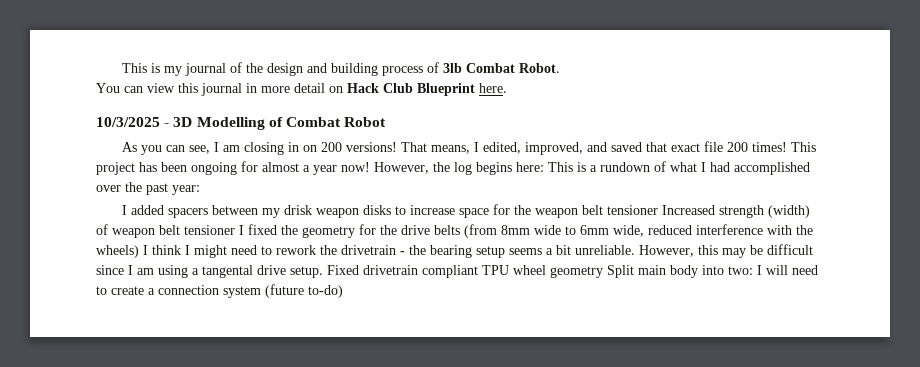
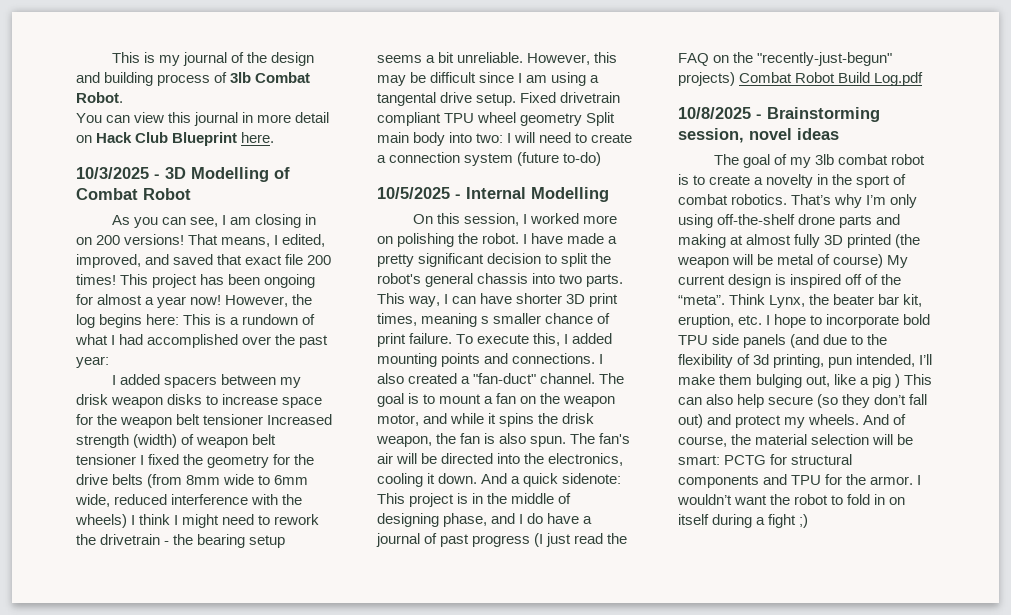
(343, 291) none -> [377,187,609,202] [412,213,617,226] [377,233,618,247] [377,253,612,267] [377,273,624,287] [377,293,619,307] [377,313,611,327] [377,333,613,347] [377,353,604,367] [377,373,625,384] [377,393,616,407] [377,413,595,427] [376,433,631,447] [377,453,624,466] [377,473,622,487] [377,493,572,507] [377,513,593,527] [376,533,628,547] [678,52,893,66] [678,72,924,86] [678,107,880,122] [678,128,839,143] [713,154,925,168] [678,174,907,188] [678,194,918,208] [678,214,901,228] [678,234,921,248] [677,254,909,268] [678,274,902,288] [678,294,923,308] [678,314,931,328] [678,334,888,348] [678,354,933,368] [678,374,933,388] [678,394,928,408] [678,414,907,428] [678,434,914,447] [678,454,853,465] [678,474,922,488] [677,494,906,505] [678,514,809,528] // 10/5/2025 - Internal Modelling // On this session, I worked more on polishing the robot. I have made a pretty significant decision to split the robot's general chassis into two parts. This way, I can have shorter 3D print times, meaning s smaller chance of print failure. To execute this, I added mounting points and connections. I also created a "fan-duct" channel. The goal is to mount a fan on the weapon motor, and while it spins the drisk weapon, the fan is also spun. The fan's air will be directed into the electronics, cooling it down. And a quick sidenote: This project is in the middle of designing phase, and I do have a journal of past progress (I just read the FAQ on the "recently-just-begun" projects) Combat Robot Build Log.pdf // 10/8/2025 - Brainstorming session, novel ideas // The goal of my 3lb combat robot is to create a novelty in the sport of combat robotics. That’s why I’m only using off-the-shelf drone parts and making at almost fully 3D printed (the weapon will be metal of course) My current design is inspired off of the “meta”. Think Lynx, the beater bar kit, eruption, etc. I hope to incorporate bold TPU side panels (and due to the flexibility of 3d printing, pun intended, I’ll make them bulging out, like a pig ) This can also help secure (so they don’t fall out) and protect my wheels. And of course, the material selection will be smart: PCTG for structural components and TPU for the armor. I wouldn’t want the robot to fold in on itself during a fight ;)

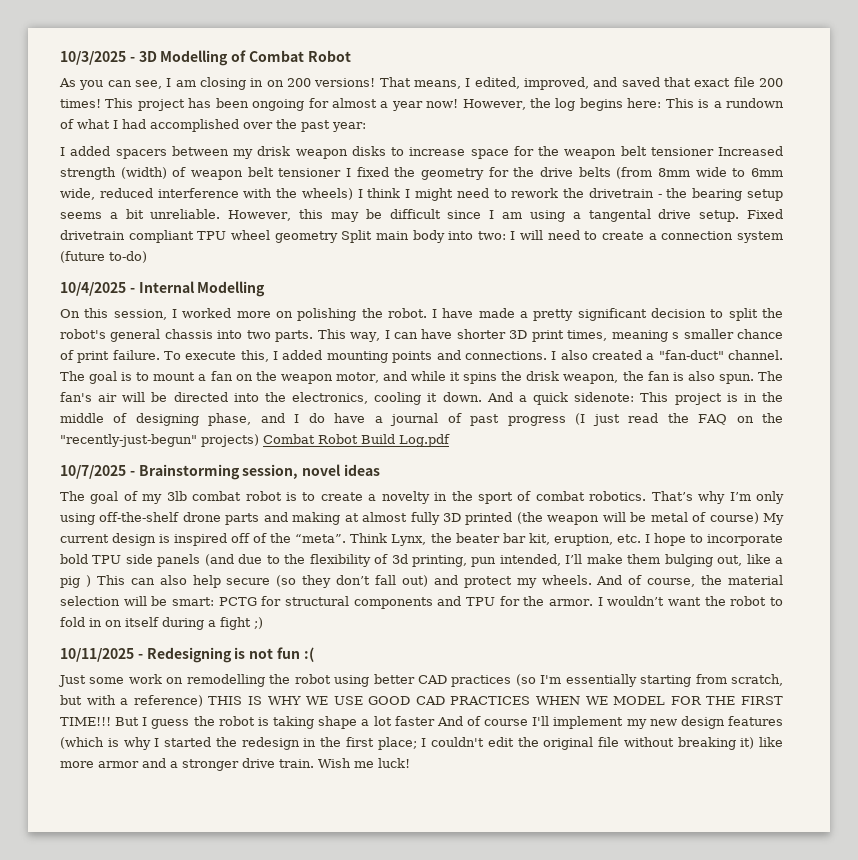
[111,52,314,66] [76,72,311,86] [76,92,123,103] [76,112,330,126] [76,132,275,146] This is my journal of the design and building process of 3lb Combat Robot. // You can view this journal in more detail on Hack Club Blueprint here. // -> (60, 58) none
[377,187,450,199] 10/5/2025 -> [60,282,126,296] 10/4/2025
[678,107,751,119] 10/8/2025 -> [60,465,126,479] 10/7/2025
(809, 521) none -> [60,647,314,663] [58,674,783,687] [60,695,784,707] [60,716,783,729] [60,737,783,750] [60,758,410,771] // 10/11/2025 - Redesigning is not fun :( // Just some work on remodelling the robot using better CAD practices (so I'm essentially starting from scratch, but with a reference) THIS IS WHY WE USE GOOD CAD PRACTICES WHEN WE MODEL FOR THE FIRST TIME!!! But I guess the robot is taking shape a lot faster And of course I'll implement my new design features (which is why I started the redesign in the first place; I couldn't edit the original file without breaking it) like more armor and a stronger drive train. Wish me luck!

